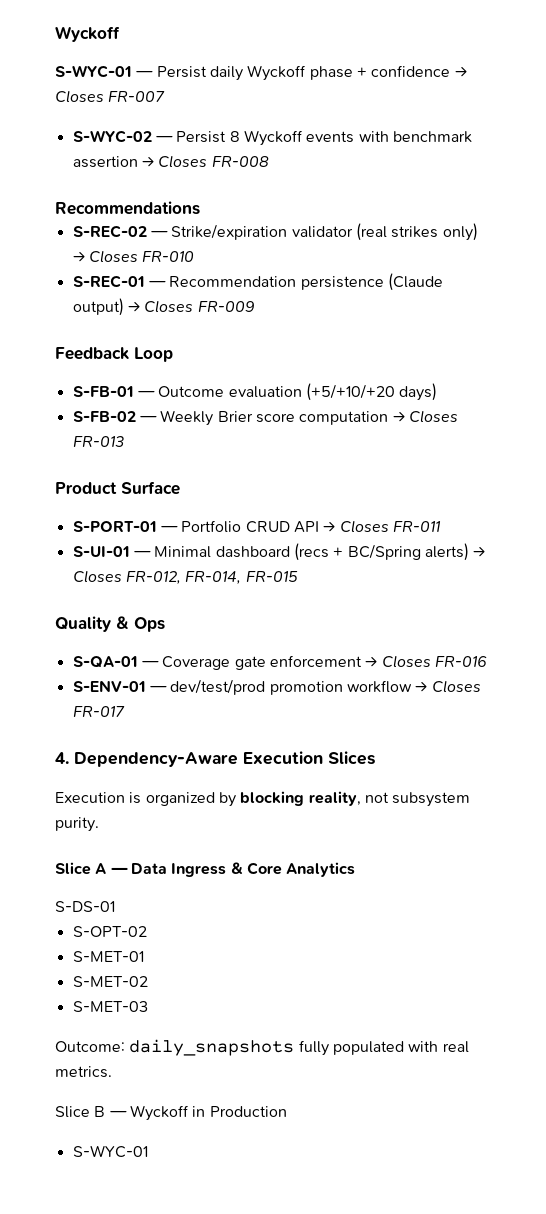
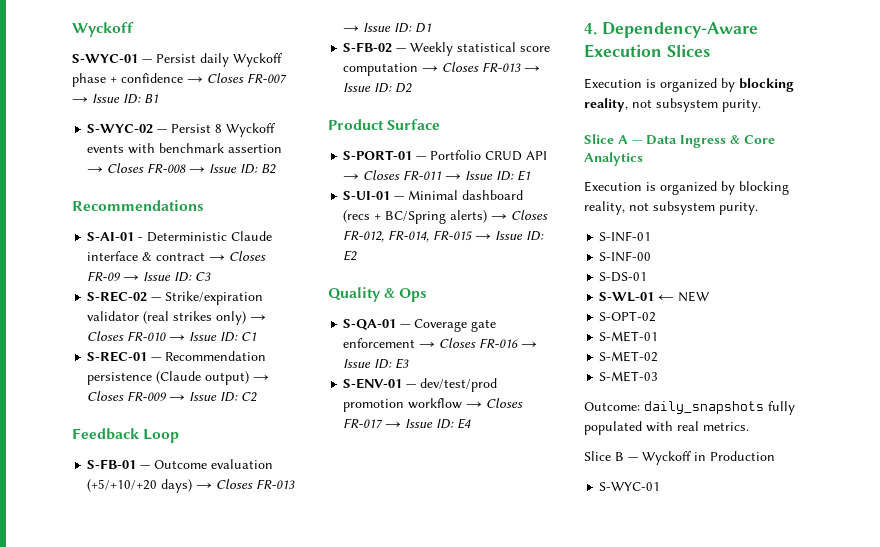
(166, 96) none -> [72,94,159,104] → Issue ID: B1
[55,201,200,215] // Recommendations -> [189,164,277,174] [72,200,204,211] [87,231,273,242] [87,251,267,261] [87,271,212,282] → Issue ID: B2 // Recommendations // S-AI-01 - Deterministic Claude interface & contract → Closes FR-09 → Issue ID: C3
(195, 256) none -> [169,332,258,342] → Issue ID: C1
(255, 306) none -> [169,392,258,402] → Issue ID: C2
(438, 392) none -> [196,479,296,489] [343,23,433,33] → Closes FR-013 → Issue ID: D1
[217,411,253,422] Brier -> [457,42,517,52] statistical
(124, 441) none -> [524,65,541,72] [343,83,413,93] → Issue ID: D2
(441, 526) none -> [445,170,532,181] → Issue ID: E1
(298, 576) none -> [475,231,545,241] [343,250,358,261] → Issue ID: E2
(487, 661) none -> [521,341,538,348] [343,358,410,369] → Issue ID: E3
(125, 711) none -> [385,418,472,429] → Issue ID: E4
[55,901,115,912] S-DS-01 -> [584,181,789,195] [584,201,758,215] [599,231,652,242] [599,251,652,262] [599,272,648,282] [599,291,711,302] Execution is organized by blocking reality, not subsystem purity. // S-INF-01 // S-INF-00 // S-DS-01 // S-WL-01 ← NEW

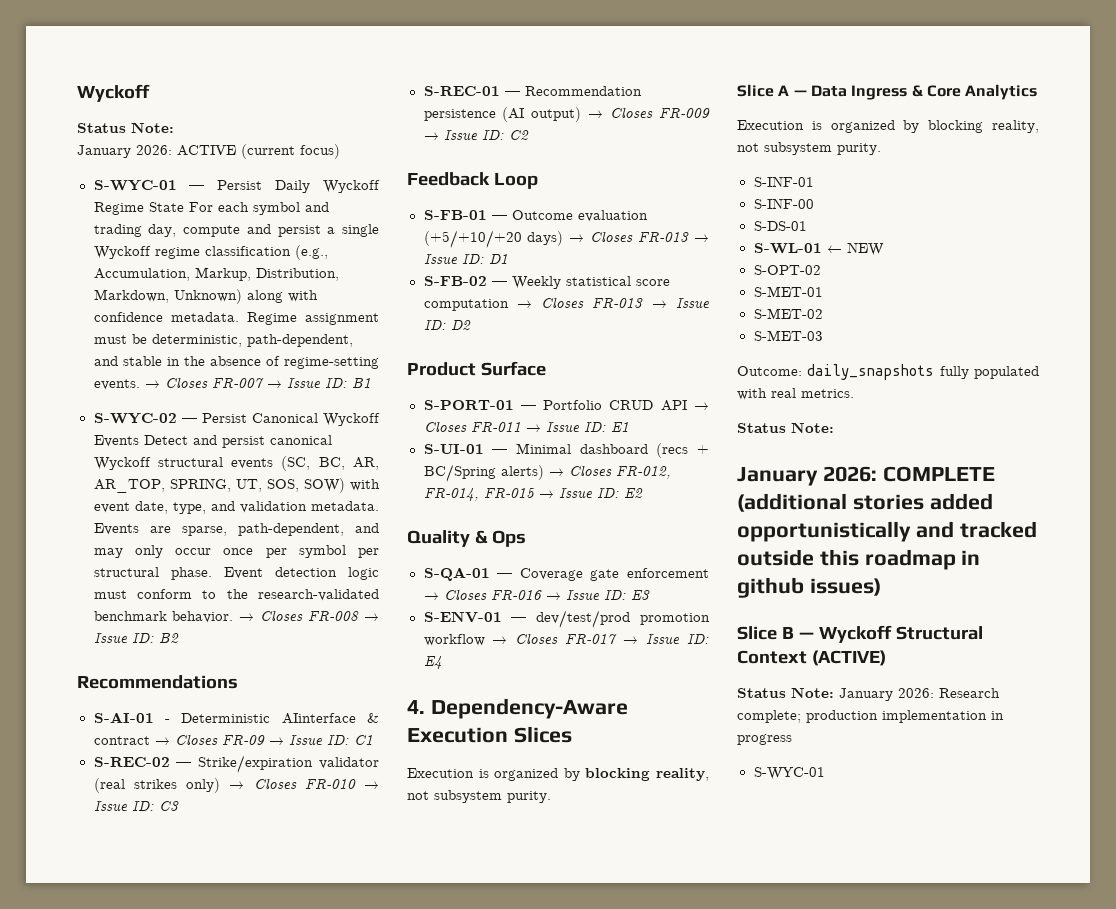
[72,53,283,67] [72,73,183,87] S-WYC-01 — Persist daily Wyckoff phase + confidence -> [77,122,174,133] [77,144,340,159] [93,180,380,193] [93,202,329,215] [93,224,379,237] [93,245,328,260] [93,267,339,281] [93,289,318,304] [93,312,379,325] [93,334,353,347] [93,356,379,369] [93,379,140,390] Status Note: // January 2026: ACTIVE (current focus) // S-WYC-01 — Persist Daily Wyckoff Regime State For each symbol and trading day, compute and persist a single Wyckoff regime classification (e.g., Accumulation, Markup, Distribution, Markdown, Unknown) along with confidence metadata. Regime assignment must be deterministic, path-dependent, and stable in the absence of regime-setting events.
[215,123,277,137] [87,143,283,154] 8 Wyckoff events with benchmark assertion -> [251,413,380,426] [93,435,332,448] [93,456,380,471] [93,478,380,493] [93,501,379,514] [93,523,379,536] [93,545,379,558] [93,567,379,580] [93,589,379,601] [93,611,234,623] Canonical Wyckoff Events Detect and persist canonical Wyckoff structural events (SC, BC, AR, AR_TOP, SPRING, UT, SOS, SOW) with event date, type, and validation metadata. Events are sparse, path-dependent, and may only occur once per symbol per structural phase. Event detection logic must conform to the research-validated benchmark behavior.
[231,231,273,241] [87,251,139,261] Claude interface -> [281,713,356,724] AIinterface
[195,272,212,281] C3 -> [353,735,373,745] C1
[241,332,258,341] C1 -> [158,801,179,811] C3
[156,371,202,384] (Claude -> [502,107,525,122] (AI
[584,451,775,465] Slice B — Wyckoff in Production -> [737,422,834,433] [737,466,995,486] [737,493,993,512] [737,521,1037,542] [737,549,981,570] [737,577,881,598] [737,625,983,643] [737,650,886,666] [737,687,1000,701] [737,710,1004,723] [737,734,792,745] Status Note: // January 2026: COMPLETE (additional stories added opportunistically and tracked outside this roadmap in github issues) // Slice B — Wyckoff Structural Context (ACTIVE) // Status Note: January 2026: Research complete; production implementation in progress

